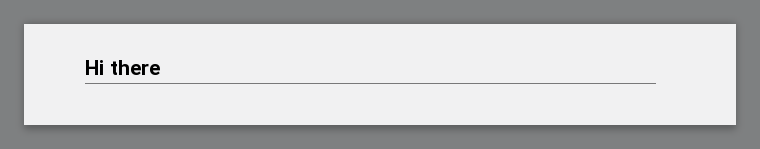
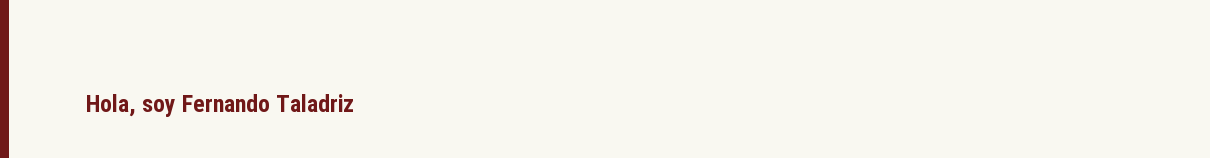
[85,60,160,75] Hi there -> [86,94,355,117] Hola, soy Fernando Taladriz

